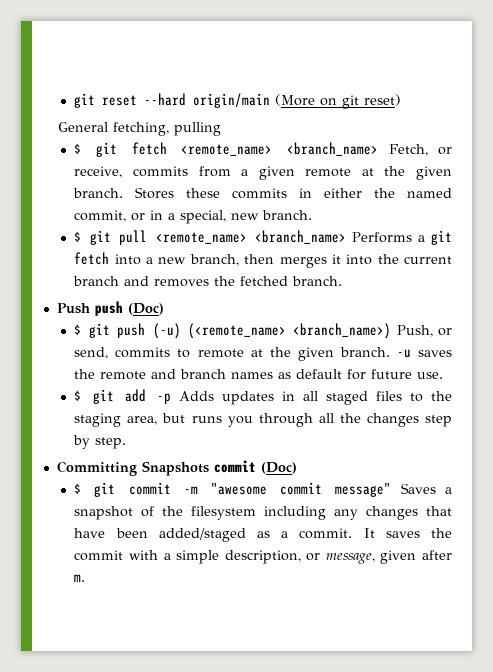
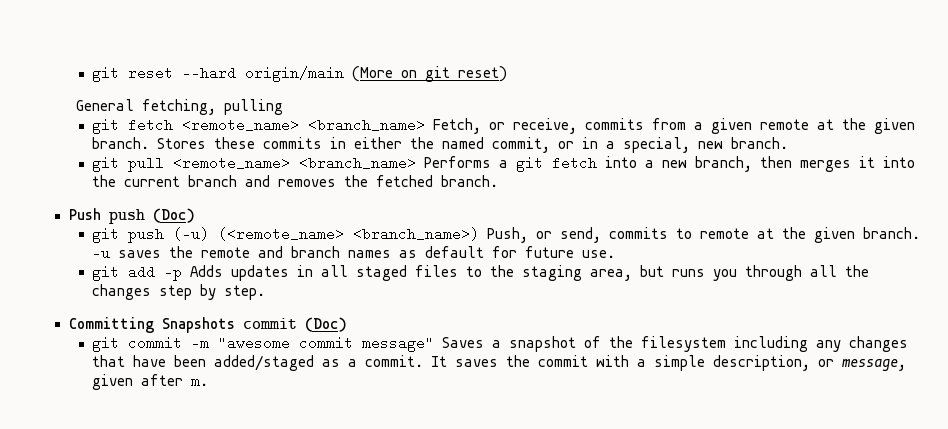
[74,143,82,154] $ -> (283, 107) none
[74,231,82,242] $ -> (789, 143) none
[74,324,82,335] $ -> (195, 215) none
[74,390,82,401] $ -> (616, 254) none
[74,483,82,494] $ -> (347, 324) none

